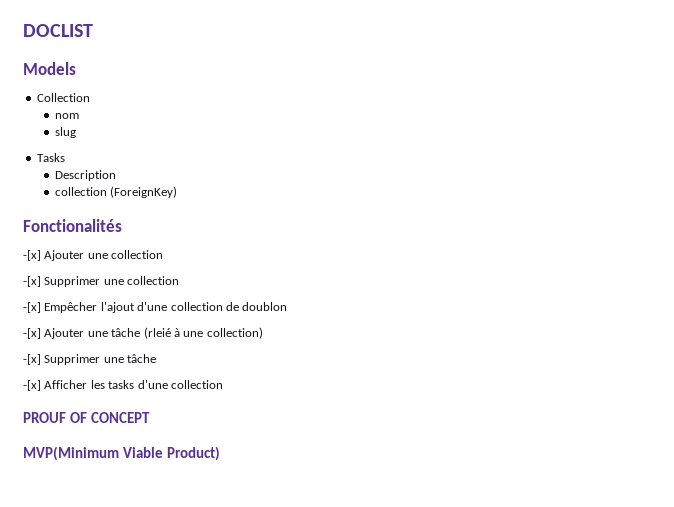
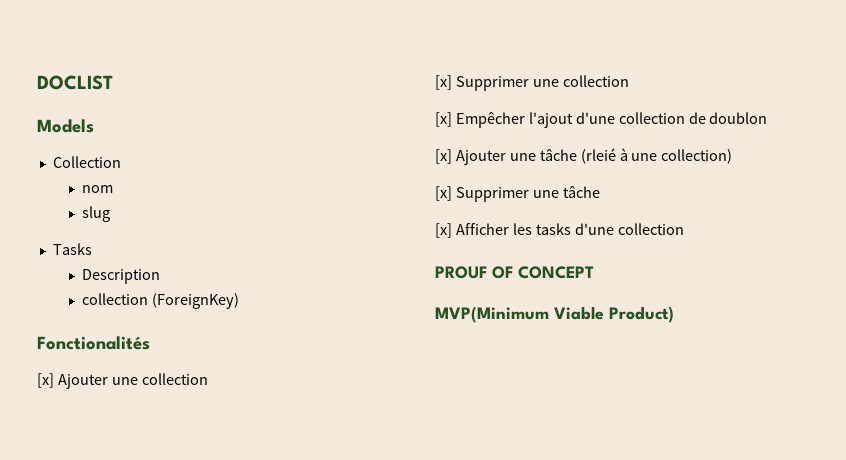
[23,250,41,261] -[x] -> [37,373,54,388] [x]
[23,276,41,287] -[x] -> [435,75,452,90] [x]
[23,302,41,313] -[x] -> [435,112,452,127] [x]
[23,328,41,339] -[x] -> [435,149,452,164] [x]
[23,354,41,365] -[x] -> [435,186,452,201] [x]
[23,380,41,391] -[x] -> [435,223,452,238] [x]

